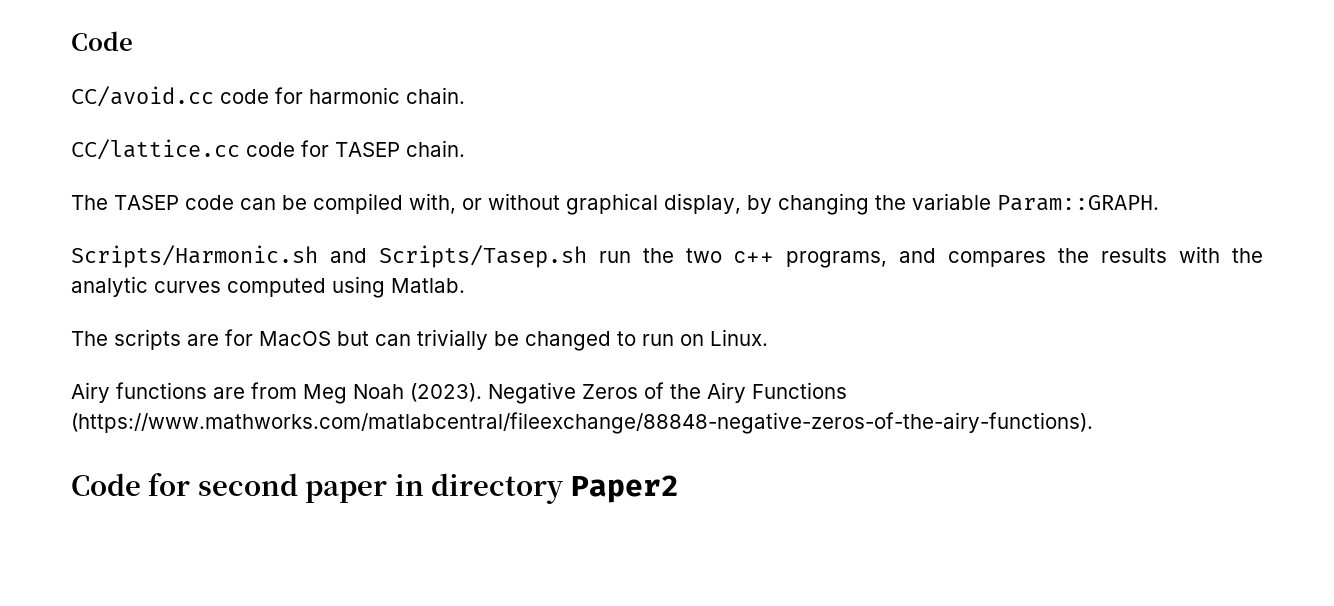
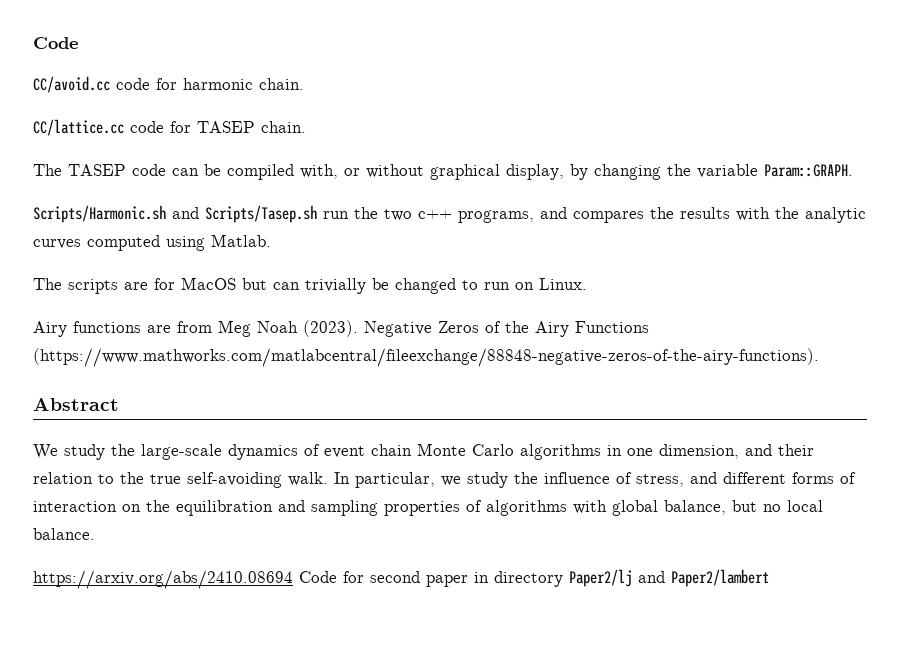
(1093, 423) none -> [33,398,119,411] [33,443,814,460] [33,472,856,488] [33,500,823,516] [33,528,95,540] [33,570,293,589] Abstract // We study the large-scale dynamics of event chain Monte Carlo algorithms in one dimension, and their relation to the true self-avoiding walk. In particular, we study the influence of stress, and different forms of interaction on the equilibration and sampling properties of algorithms with global balance, but no local balance. // https://arxiv.org/abs/2410.08694
[570,475,679,503] Paper2 -> [569,569,769,587] Paper2/lj and Paper2/lambert

